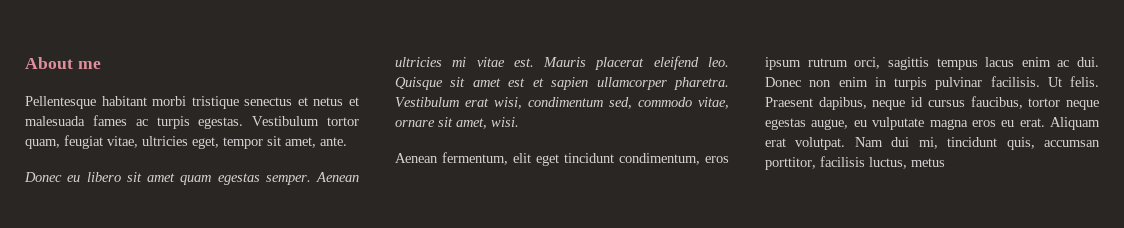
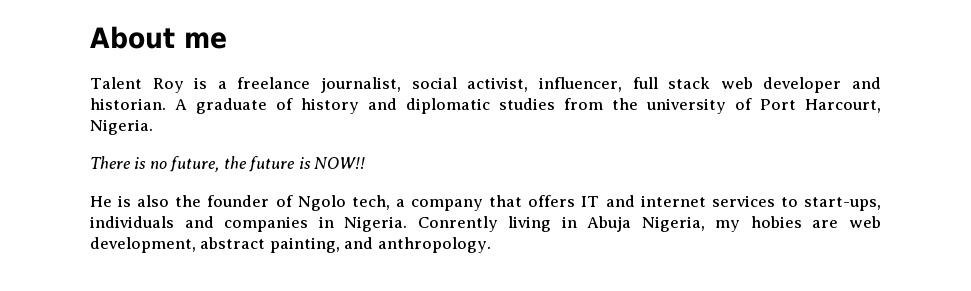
[25,96,359,109] [25,115,359,129] [25,135,347,149] [24,172,359,185] [395,56,729,70] [395,77,729,90] [395,97,729,109] [395,117,519,129] [395,152,729,166] [765,57,1099,70] [765,76,1099,90] [765,96,1099,110] [765,117,1100,130] [765,137,1100,150] [765,156,945,170] Pellentesque habitant morbi tristique senectus et netus et malesuada fames ac turpis egestas. Vestibulum tortor quam, feugiat vitae, ultricies eget, tempor sit amet, ante. // Donec eu libero sit amet quam egestas semper. Aenean ultricies mi vitae est. Mauris placerat eleifend leo. Quisque sit amet est et sapien ullamcorper pharetra. Vestibulum erat wisi, condimentum sed, commodo vitae, ornare sit amet, wisi. // Aenean fermentum, elit eget tincidunt condimentum, eros ipsum rutrum orci, sagittis tempus lacus enim ac dui. Donec non enim in turpis pulvinar facilisis. Ut felis. Praesent dapibus, neque id cursus faucibus, tortor neque egestas augue, eu vulputate magna eros eu erat. Aliquam erat volutpat. Nam dui mi, tincidunt quis, accumsan porttitor, facilisis luctus, metus -> [90,77,882,93] [90,98,881,114] [90,119,153,135] [90,156,366,172] [90,195,881,211] [90,216,882,232] [90,237,491,253] Talent Roy is a freelance journalist, social activist, influencer, full stack web developer and historian. A graduate of history and diplomatic studies from the university of Port Harcourt, Nigeria. // There is no future, the future is NOW!! // He is also the founder of Ngolo tech, a company that offers IT and internet services to start-ups, individuals and companies in Nigeria. Conrently living in Abuja Nigeria, my hobies are web development, abstract painting, and anthropology.

